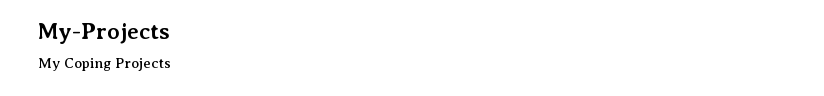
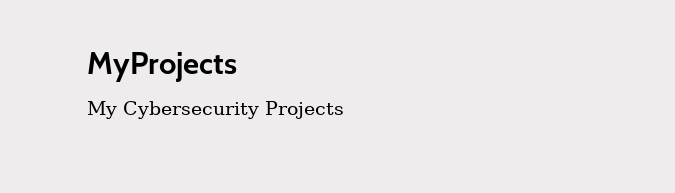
[38,23,170,44] My-Projects -> [87,52,237,82] MyProjects
[64,58,111,71] Coping -> [123,101,259,119] Cybersecurity

